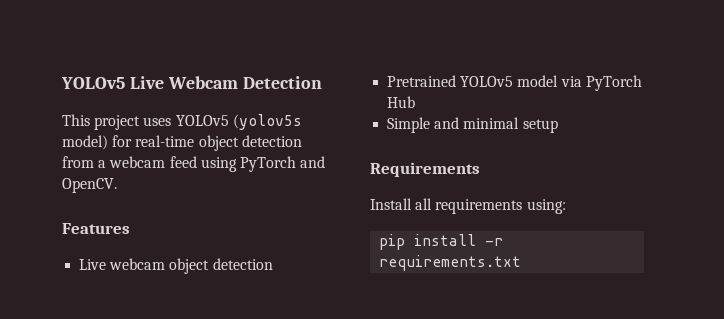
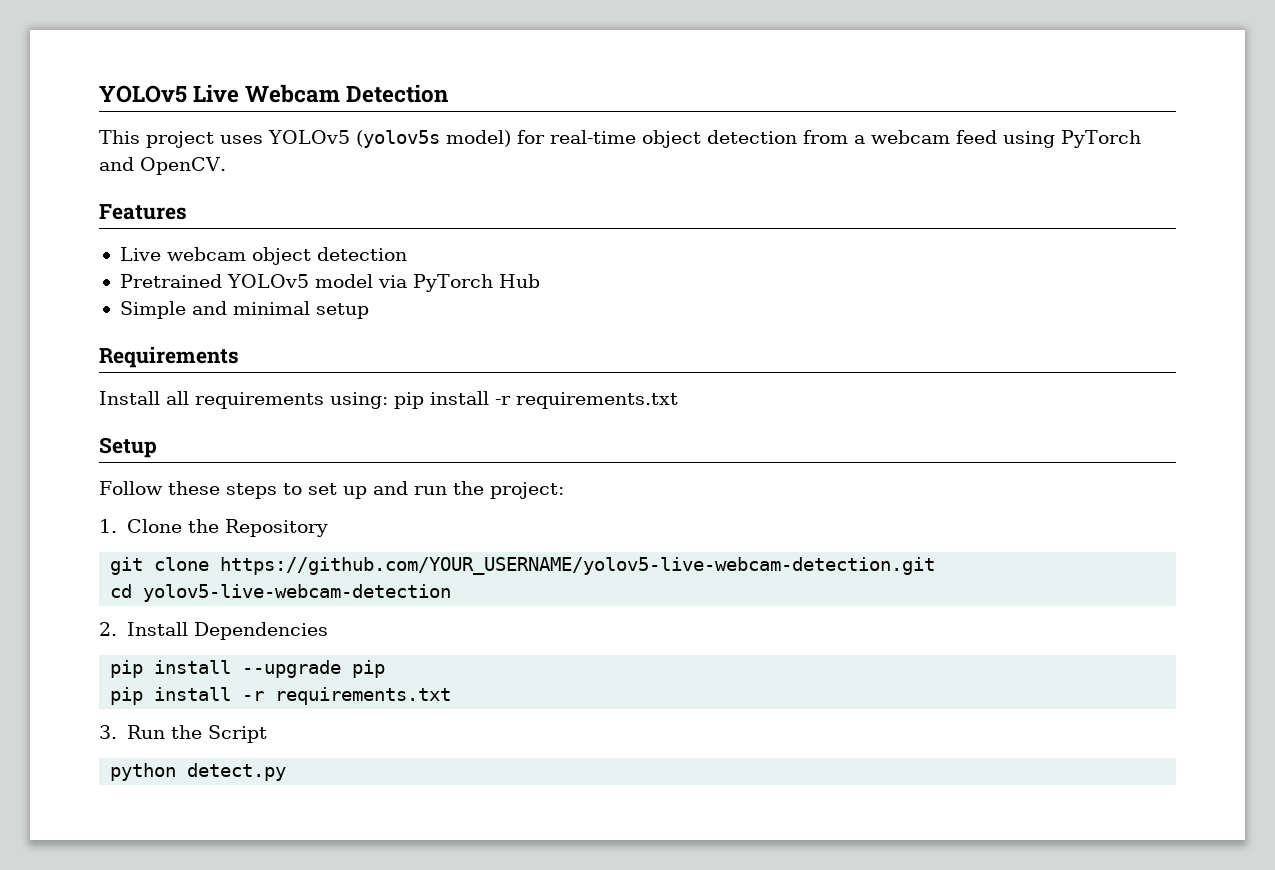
[379,234,504,250] [379,255,522,271] // pip install -r requirements.txt -> [394,391,678,409] [99,437,157,458] [99,481,564,499] [99,519,328,537] [110,557,936,575] [110,584,452,602] [99,622,328,640] [110,660,386,678] [110,687,452,705] [99,725,267,743] [110,763,287,781] pip install -r requirements.txt // Setup // Follow these steps to set up and run the project: // 1. Clone the Repository // git clone https://github.com/YOUR_USERNAME/yolov5-live-webcam-detection.git // cd yolov5-live-webcam-detection // 2. Install Dependencies // pip install --upgrade pip // pip install -r requirements.txt // 3. Run the Script // python detect.py

